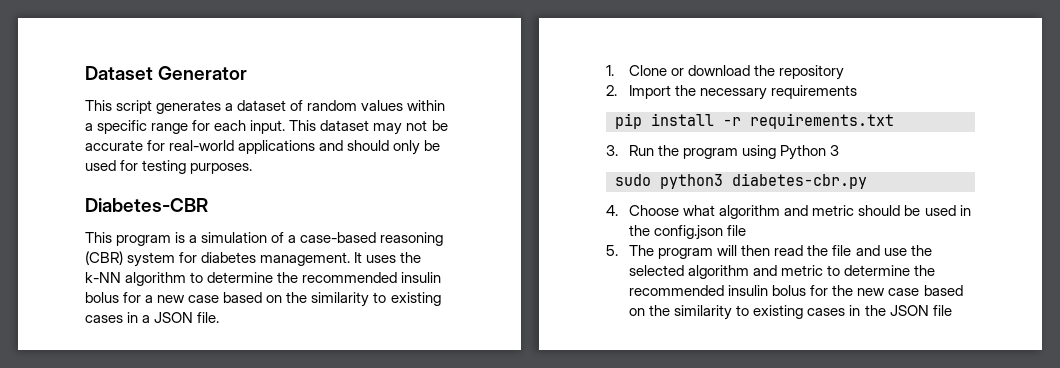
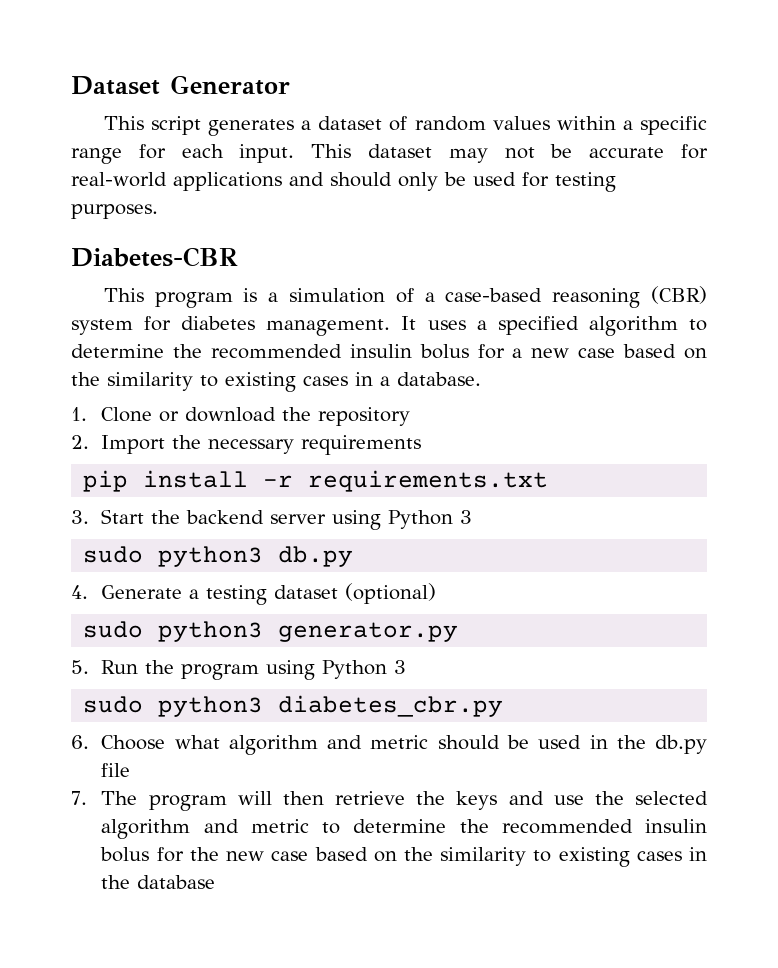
[400,252,422,263] [85,272,121,283] the k-NN -> [476,316,579,335] a specified
[154,312,220,323] JSON file. -> [397,372,481,386] database.
(618, 150) none -> [101,509,473,530] [83,546,354,567] [71,583,437,605] [83,621,459,642] [71,660,89,674] Start the backend server using Python 3 // sudo python3 db.py // 4. Generate a testing dataset (optional) // sudo python3 generator.py // 5.
[732,173,867,189] [606,205,618,216] diabetes-cbr.py // 4. -> [278,695,504,717] [71,735,89,749] diabetes_cbr.py // 6.
[654,225,724,240] config.json -> [654,735,707,754] db.py
[606,245,618,256] 5. -> [71,791,87,805] 7.
[774,245,852,256] read the file -> [335,791,498,810] retrieve the keys
[889,305,952,316] JSON file -> [137,875,216,889] database

